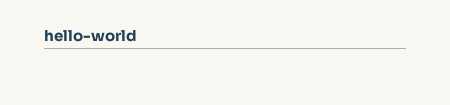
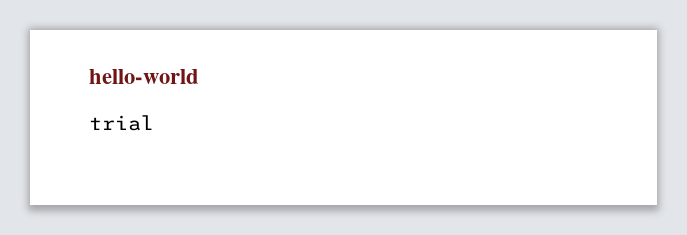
(137, 36) none -> [89,115,154,131] // trial

